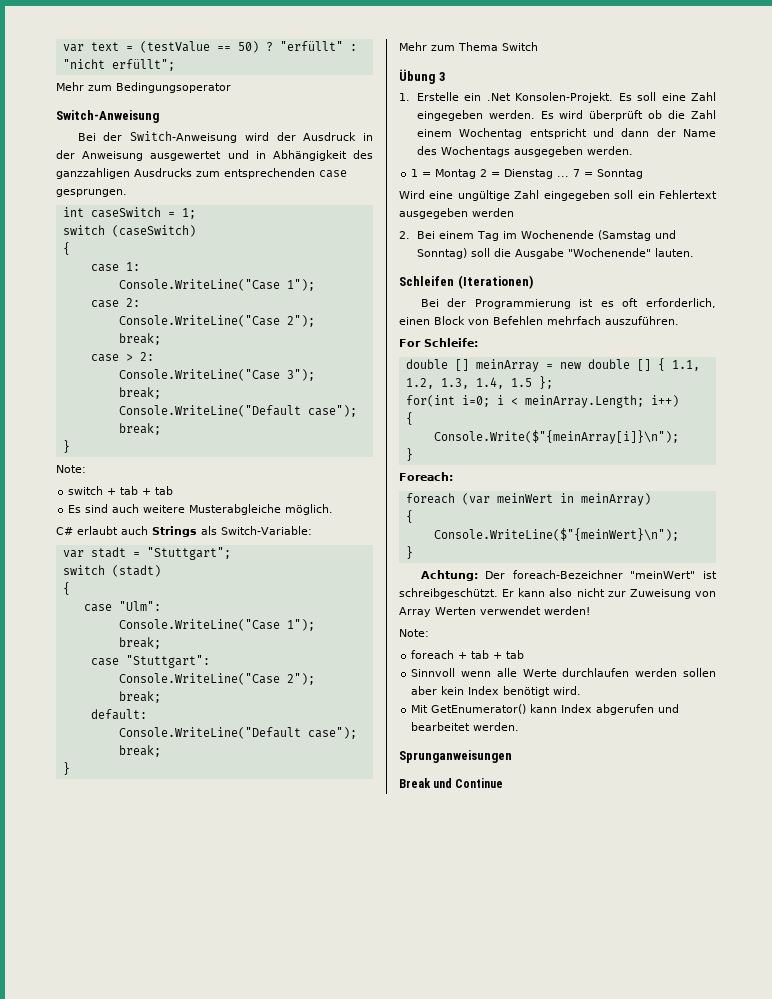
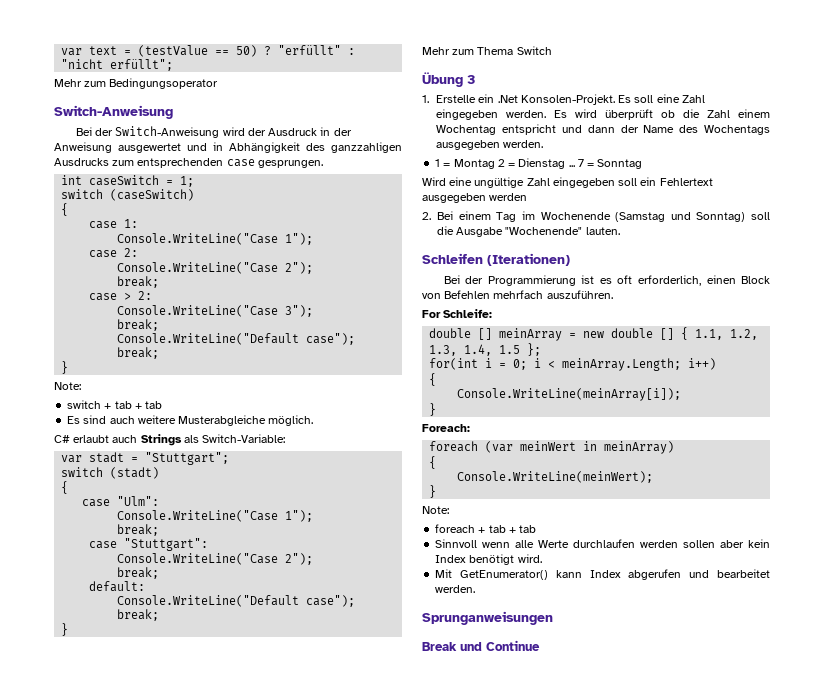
[461,395,490,407] i=0; -> [485,358,528,370] i = 0;
[433,430,679,444] Console.Write($"{meinArray[i]}\n"); -> [457,388,682,401] Console.WriteLine(meinArray[i]);
[433,528,679,541] [405,546,413,559] [420,570,717,581] [399,588,716,599] [399,606,590,617] Console.WriteLine($"{meinWert}\n"); // } // Achtung: Der foreach-Bezeichner "meinWert" ist schreibgeschützt. Er kann also nicht zur Zuweisung von Array Werten verwendet werden! -> [457,471,654,483] [429,485,437,498] Console.WriteLine(meinWert); // }

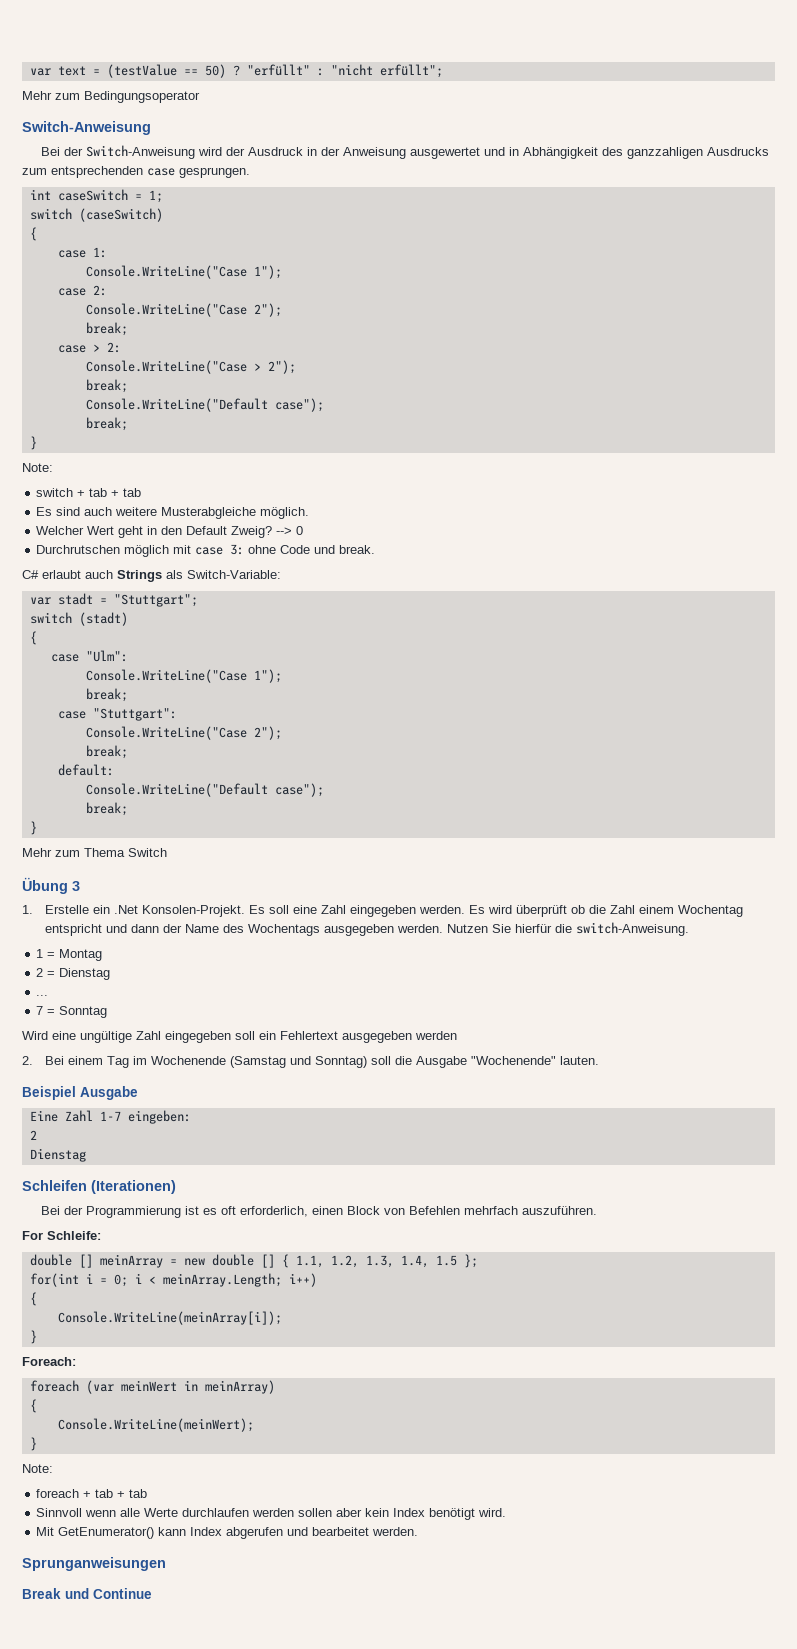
[285,305,314,317] 3"); -> [253,360,296,374] > 2");
(314, 420) none -> [36,526,304,538] [36,544,376,557] // Welcher Wert geht in den Default Zweig? --> 0 // Durchrutschen möglich mit case 3: ohne Code und break.
(544, 144) none -> [447,922,690,936] Nutzen Sie hierfür die switch-Anweisung.
(495, 164) none -> (103, 955) //
(566, 163) none -> (111, 974) //
(575, 166) none -> (49, 995) //
(620, 231) none -> [22,1086,138,1100] [29,1110,191,1124] [29,1130,37,1140] [29,1148,86,1162] // Beispiel Ausgabe // Eine Zahl 1-7 eingeben: // 2 // Dienstag

